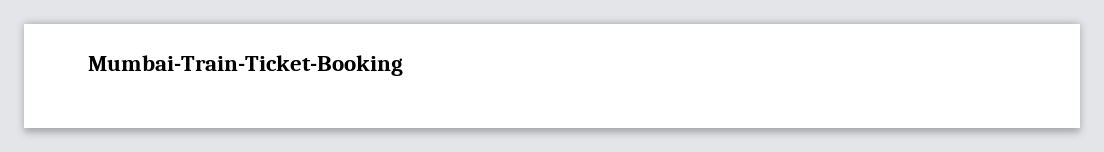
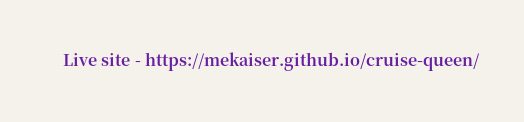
[88,55,403,76] Mumbai-Train-Ticket-Booking -> [63,52,480,71] Live site - https://mekaiser.github.io/cruise-queen/

